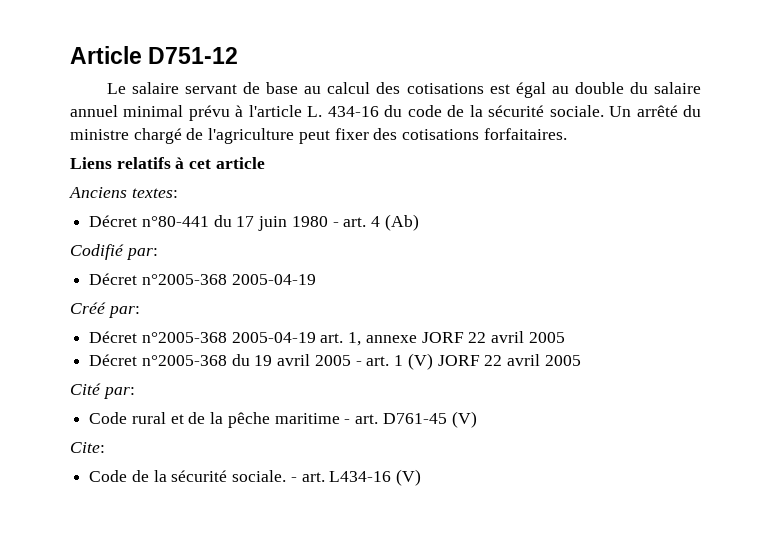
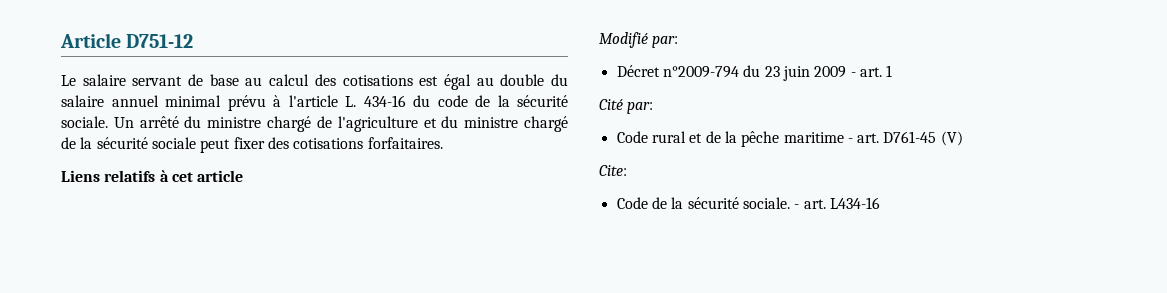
(295, 136) none -> [423,116,568,132] [61,137,196,149] et du ministre chargé de la sécurité sociale
[69,187,178,198] [89,214,419,231] [70,244,158,260] [89,273,316,285] [70,302,140,318] [89,331,565,346] [89,353,581,370] Anciens textes: // Décret n°80-441 du 17 juin 1980 - art. 4 (Ab) // Codifié par: // Décret n°2005-368 2005-04-19 // Créé par: // Décret n°2005-368 2005-04-19 art. 1, annexe JORF 22 avril 2005 // Décret n°2005-368 du 19 avril 2005 - art. 1 (V) JORF 22 avril 2005 -> [599,32,679,48] [616,65,893,81] Modifié par: // Décret n°2009-794 du 23 juin 2009 - art. 1
[396,469,422,486] (V) -> (880, 203) none

